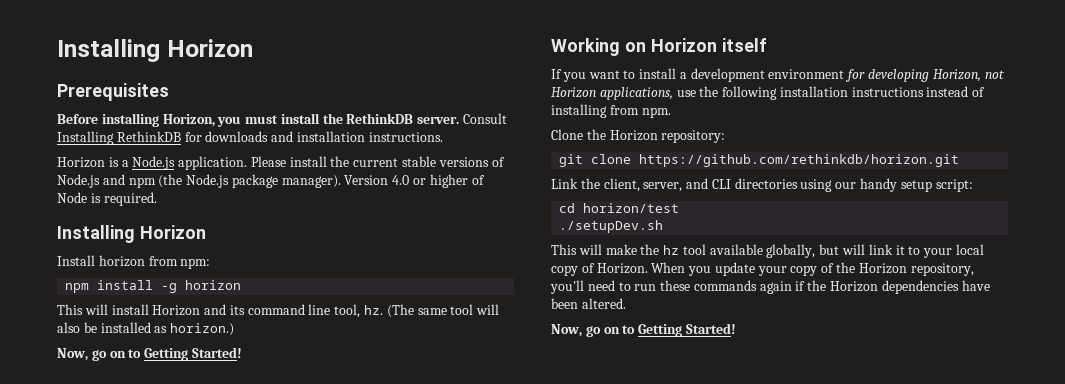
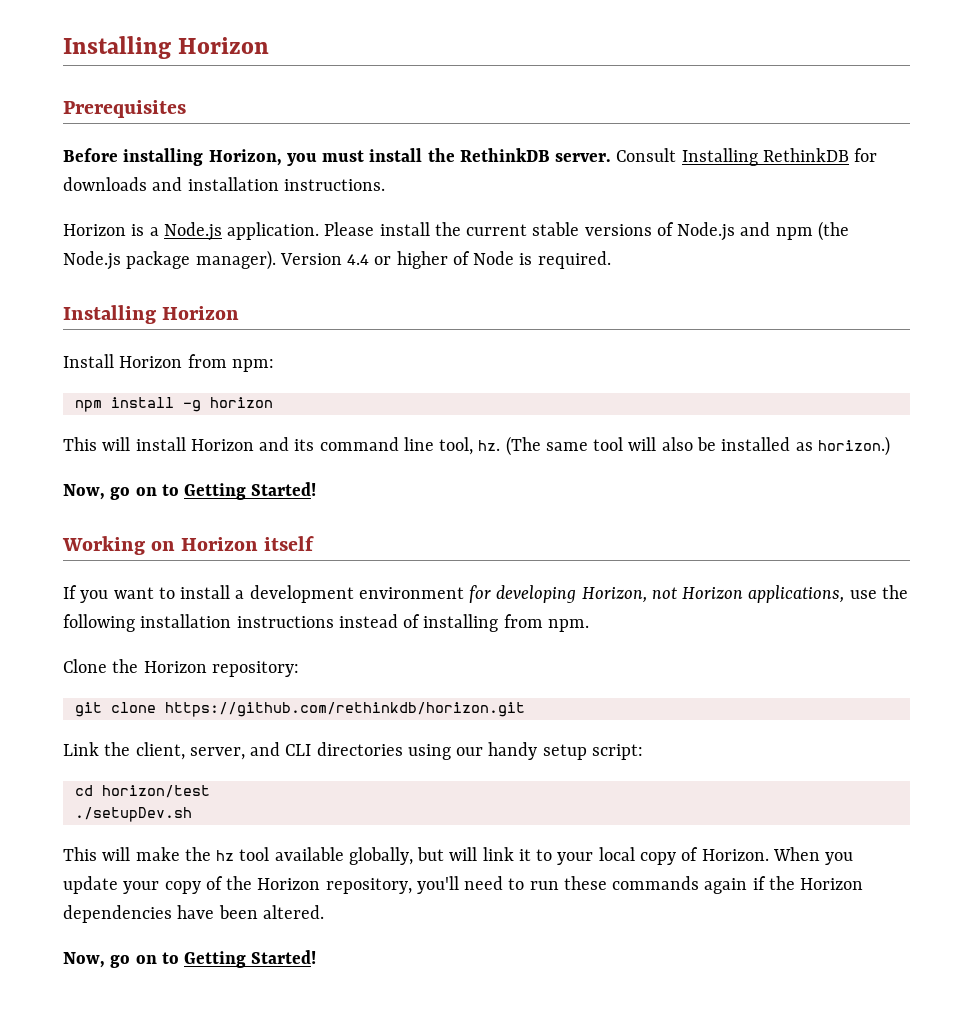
[392,175,410,185] 4.0 -> [347,254,370,265] 4.4
[98,255,145,267] horizon -> [119,356,183,368] Horizon

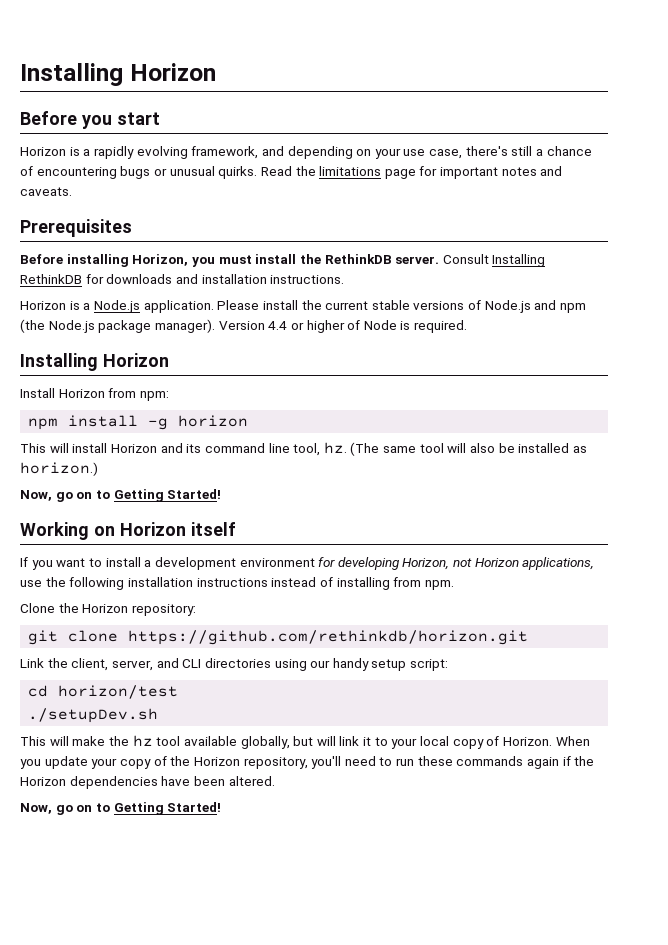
[63,36,270,59] Installing Horizon -> [20,63,216,86] [20,111,160,129] [20,146,592,159] [20,166,563,179] [20,187,72,196] Installing Horizon // Before you start // Horizon is a rapidly evolving framework, and depending on your use case, there's still a chance of encountering bugs or unusual quirks. Read the limitations page for important notes and caveats.

